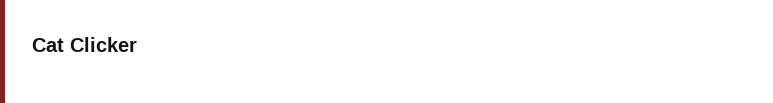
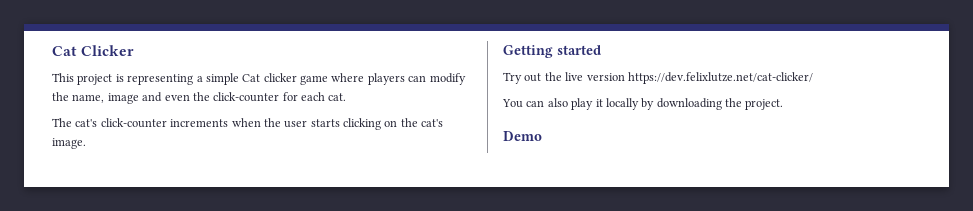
(137, 44) none -> [52,73,466,85] [52,92,347,104] [52,118,444,130] [52,138,86,149] [503,45,601,58] [503,72,813,84] [502,98,784,110] [503,131,542,141] // This project is representing a simple Cat clicker game where players can modify the name, image and even the click-counter for each cat. // The cat's click-counter increments when the user starts clicking on the cat's image. // Getting started // Try out the live version https://dev.felixlutze.net/cat-clicker/ // You can also play it locally by downloading the project. // Demo

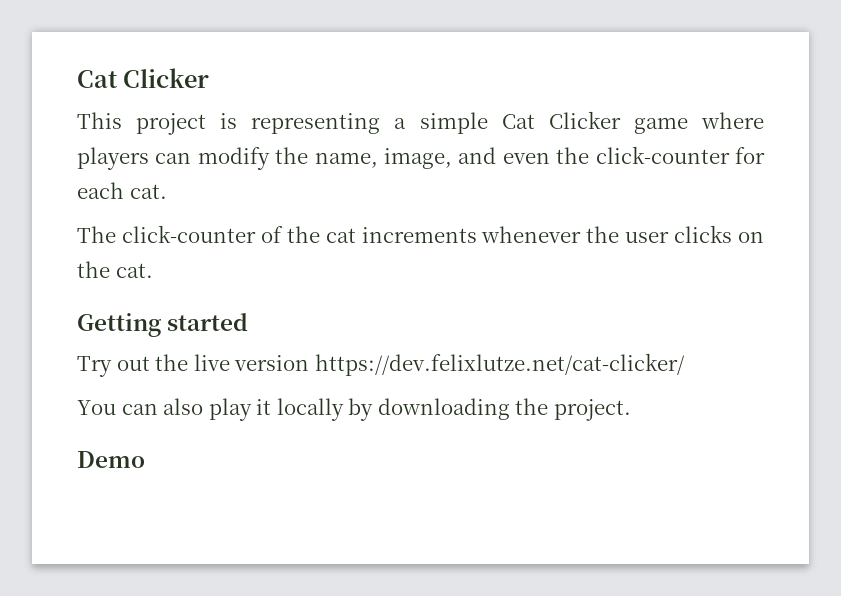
[263,73,297,82] clicker -> [548,111,621,129] Clicker
[107,93,139,104] image -> [384,148,453,169] image,
[75,118,444,130] [52,138,86,149] cat's click-counter increments when the user starts clicking on the cat's image. -> [121,225,764,243] [77,261,153,278] click-counter of the cat increments whenever the user clicks on the cat.

